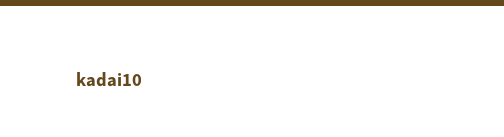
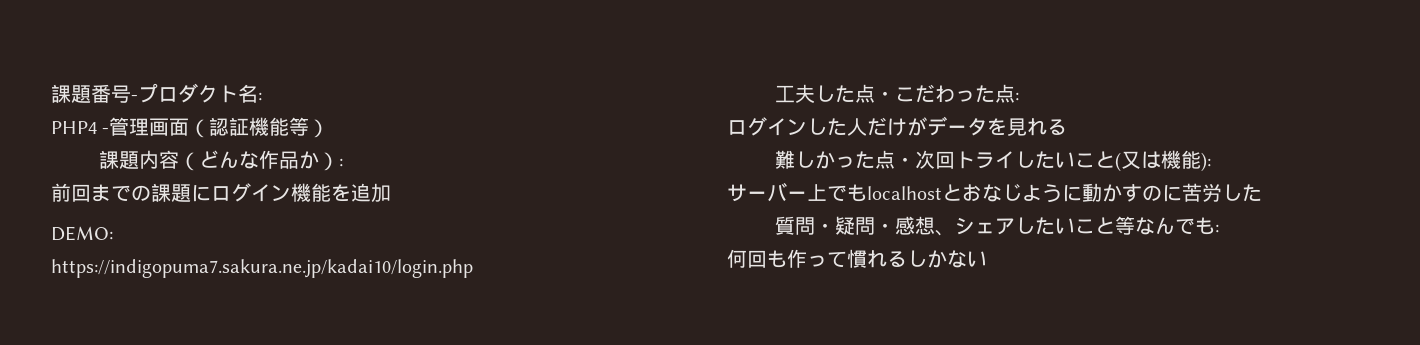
[76,72,142,87] kadai10 -> [51,83,262,103] [51,117,330,138] [99,150,344,171] [51,183,391,203] [51,226,113,241] [51,259,473,278] [775,84,1020,103] [727,116,1067,136] [775,150,1212,172] [727,182,1262,203] [775,216,1220,236] [727,249,987,268] 課題番号-プロダクト名: // PHP4 -管理画面（認証機能等） // 課題内容（どんな作品か）: // 前回までの課題にログイン機能を追加 // DEMO: // https://indigopuma7.sakura.ne.jp/kadai10/login.php // 工夫した点・こだわった点: // ログインした人だけがデータを見れる // 難しかった点・次回トライしたいこと(又は機能): // サーバー上でもlocalhostとおなじように動かすのに苦労した // 質問・疑問・感想、シェアしたいこと等なんでも: // 何回も作って慣れるしかない

